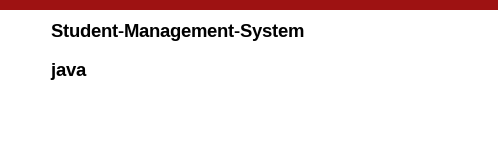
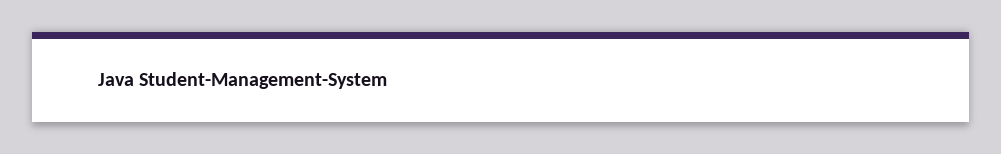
(51, 32) none -> [98,73,134,86] Java
[50,63,87,80] // java -> (388, 80) none

